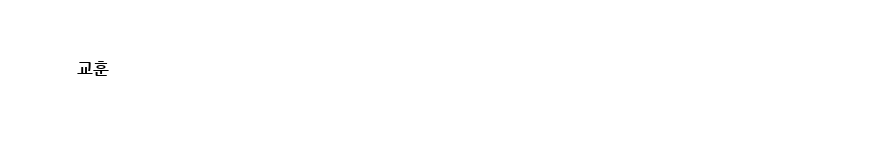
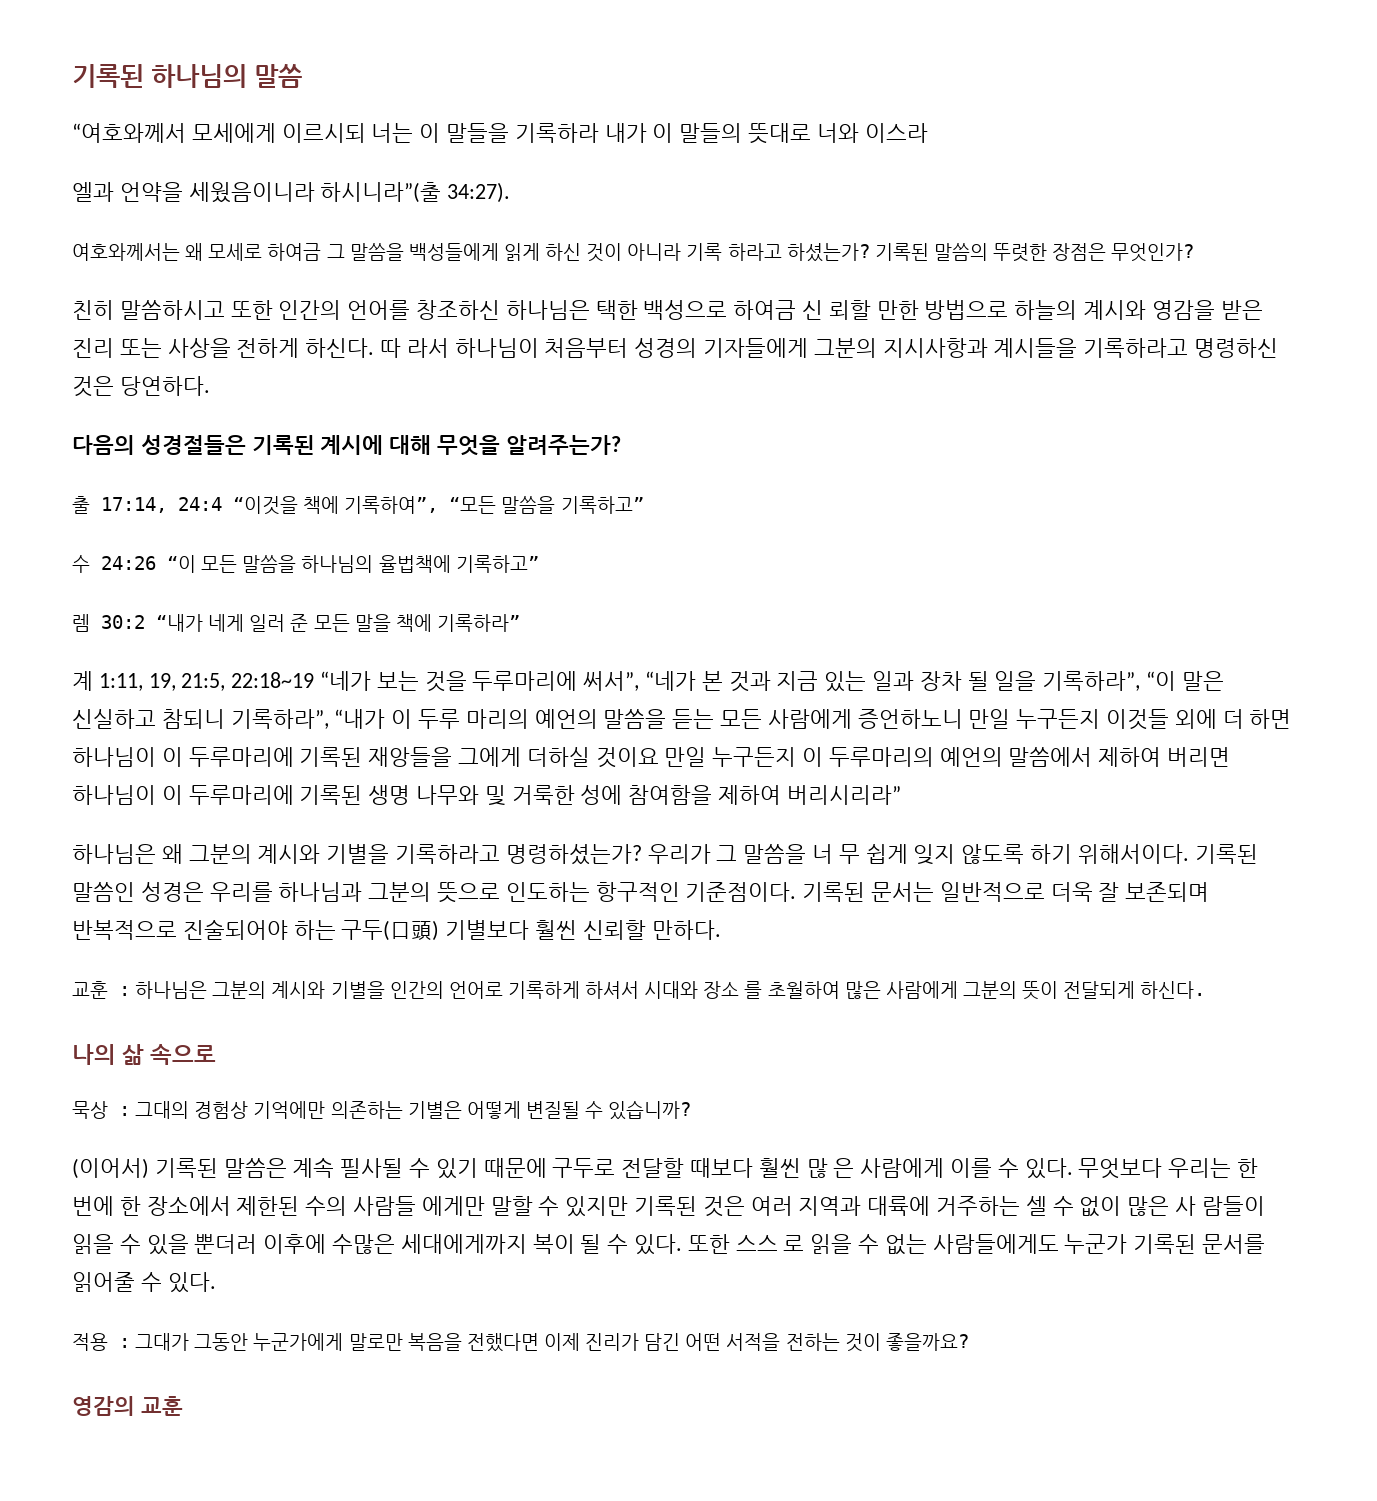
(77, 68) none -> [72,63,303,88] [72,123,928,144] [72,182,511,203] [72,243,1195,262] [72,300,1263,320] [72,338,1279,358] [72,376,210,397] [72,435,621,456] [72,496,644,515] [72,555,539,573] [72,614,520,632] [72,671,1224,692] [72,709,1292,730] [72,747,1231,768] [72,785,901,806] [72,844,1258,865] [72,882,1210,903] [72,919,721,941] [72,981,1206,1000] [72,1044,217,1066] [72,1100,692,1120] [72,1157,1259,1179] [72,1196,1265,1217] [72,1234,1266,1255] [72,1272,216,1293] [72,1333,969,1352] [72,1396,135,1416] 기록된 하나님의 말씀 // “여호와께서 모세에게 이르시되 너는 이 말들을 기록하라 내가 이 말들의 뜻대로 너와 이스라 // 엘과 언약을 세웠음이니라 하시니라”(출 34:27). // 여호와께서는 왜 모세로 하여금 그 말씀을 백성들에게 읽게 하신 것이 아니라 기록 하라고 하셨는가? 기록된 말씀의 뚜렷한 장점은 무엇인가? // 친히 말씀하시고 또한 인간의 언어를 창조하신 하나님은 택한 백성으로 하여금 신 뢰할 만한 방법으로 하늘의 계시와 영감을 받은 진리 또는 사상을 전하게 하신다. 따 라서 하나님이 처음부터 성경의 기자들에게 그분의 지시사항과 계시들을 기록하라고 명령하신 것은 당연하다. // 다음의 성경절들은 기록된 계시에 대해 무엇을 알려주는가? // 출 17:14, 24:4 “이것을 책에 기록하여”, “모든 말씀을 기록하고” // 수 24:26 “이 모든 말씀을 하나님의 율법책에 기록하고” // 렘 30:2 “내가 네게 일러 준 모든 말을 책에 기록하라” // 계 1:11, 19, 21:5, 22:18~19 “네가 보는 것을 두루마리에 써서”, “네가 본 것과 지금 있는 일과 장차 될 일을 기록하라”, “이 말은 신실하고 참되니 기록하라”, “내가 이 두루 마리의 예언의 말씀을 듣는 모든 사람에게 증언하노니 만일 누구든지 이것들 외에 더 하면 하나님이 이 두루마리에 기록된 재앙들을 그에게 더하실 것이요 만일 누구든지 이 두루마리의 예언의 말씀에서 제하여 버리면 하나님이 이 두루마리에 기록된 생명 나무와 및 거룩한 성에 참여함을 제하여 버리시리라” // 하나님은 왜 그분의 계시와 기별을 기록하라고 명령하셨는가? 우리가 그 말씀을 너 무 쉽게 잊지 않도록 하기 위해서이다. 기록된 말씀인 성경은 우리를 하나님과 그분의 뜻으로 인도하는 항구적인 기준점이다. 기록된 문서는 일반적으로 더욱 잘 보존되며 반복적으로 진술되어야 하는 구두(口頭) 기별보다 훨씬 신뢰할 만하다. // 교훈 : 하나님은 그분의 계시와 기별을 인간의 언어로 기록하게 하셔서 시대와 장소 를 초월하여 많은 사람에게 그분의 뜻이 전달되게 하신다. // 나의 삶 속으로 // 묵상 : 그대의 경험상 기억에만 의존하는 기별은 어떻게 변질될 수 있습니까? // (이어서) 기록된 말씀은 계속 필사될 수 있기 때문에 구두로 전달할 때보다 훨씬 많 은 사람에게 이를 수 있다. 무엇보다 우리는 한 번에 한 장소에서 제한된 수의 사람들 에게만 말할 수 있지만 기록된 것은 여러 지역과 대륙에 거주하는 셀 수 없이 많은 사 람들이 읽을 수 있을 뿐더러 이후에 수많은 세대에게까지 복이 될 수 있다. 또한 스스 로 읽을 수 없는 사람들에게도 누군가 기록된 문서를 읽어줄 수 있다. // 적용 : 그대가 그동안 누군가에게 말로만 복음을 전했다면 이제 진리가 담긴 어떤 서적을 전하는 것이 좋을까요? // 영감의

